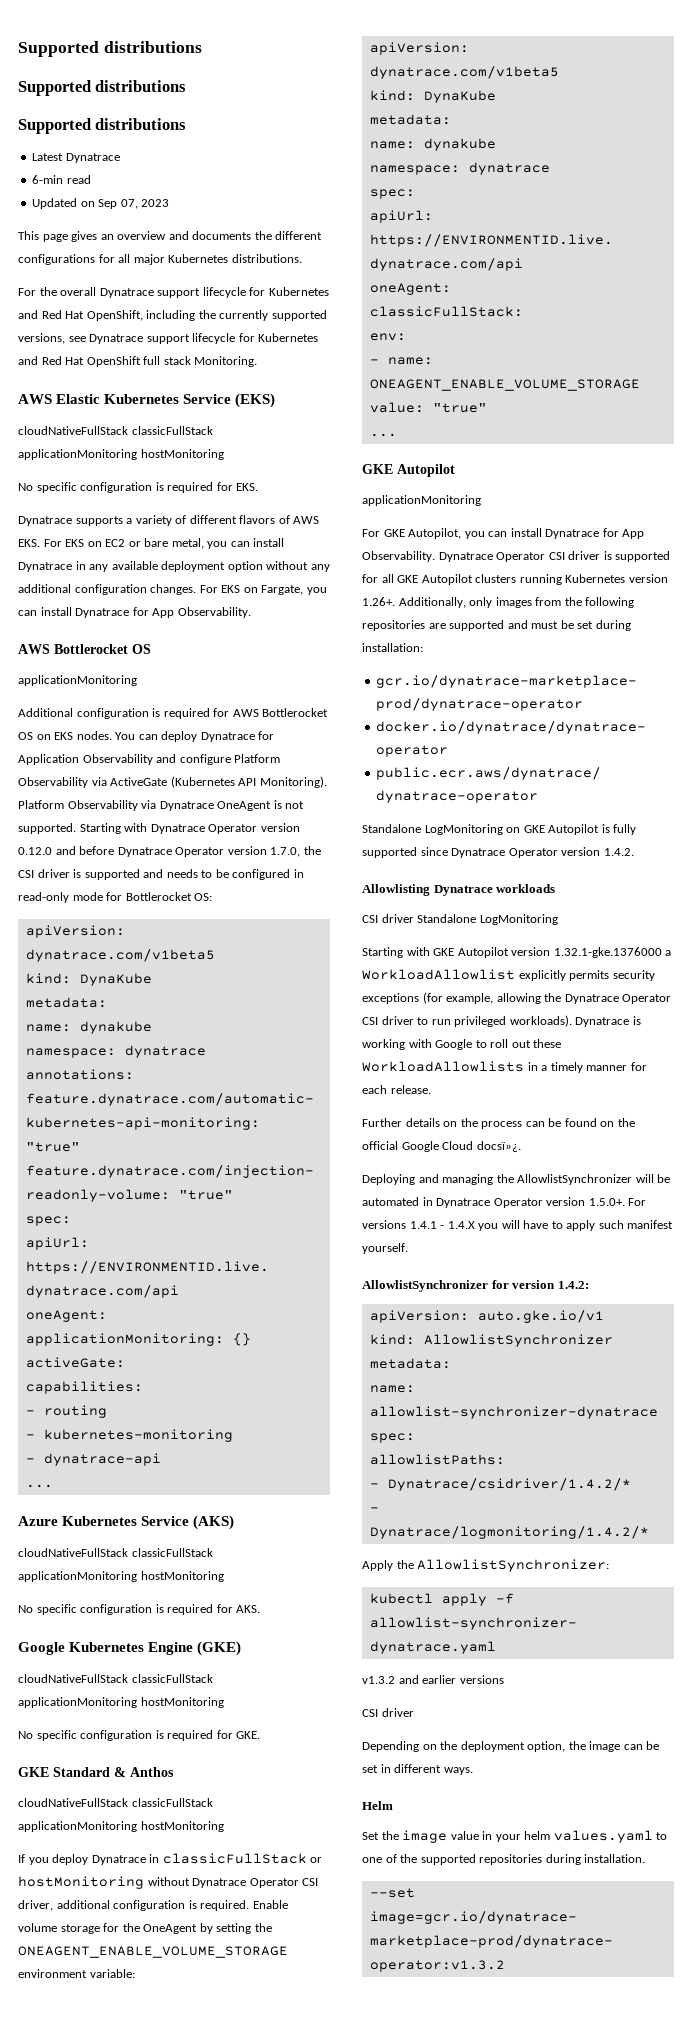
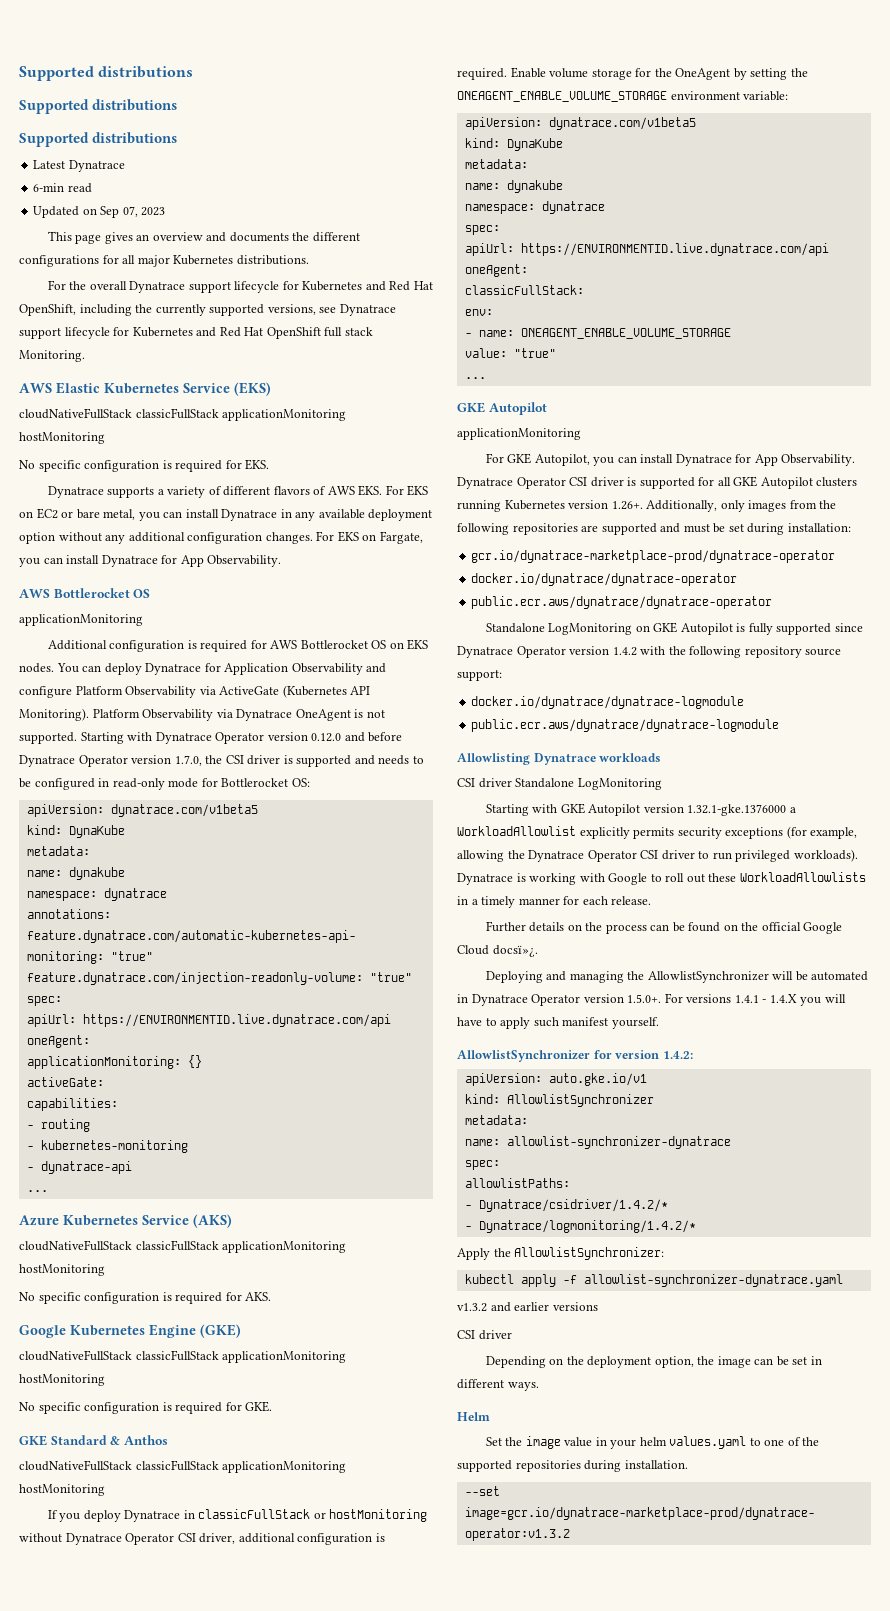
[603,848,634,856] 1.4.2. -> [612,646,842,658] [457,670,502,681] [471,696,745,709] [471,719,780,732] 1.4.2 with the following repository source support: // docker.io/dynatrace/dynatrace-logmodule // public.ecr.aws/dynatrace/dynatrace-logmodule

